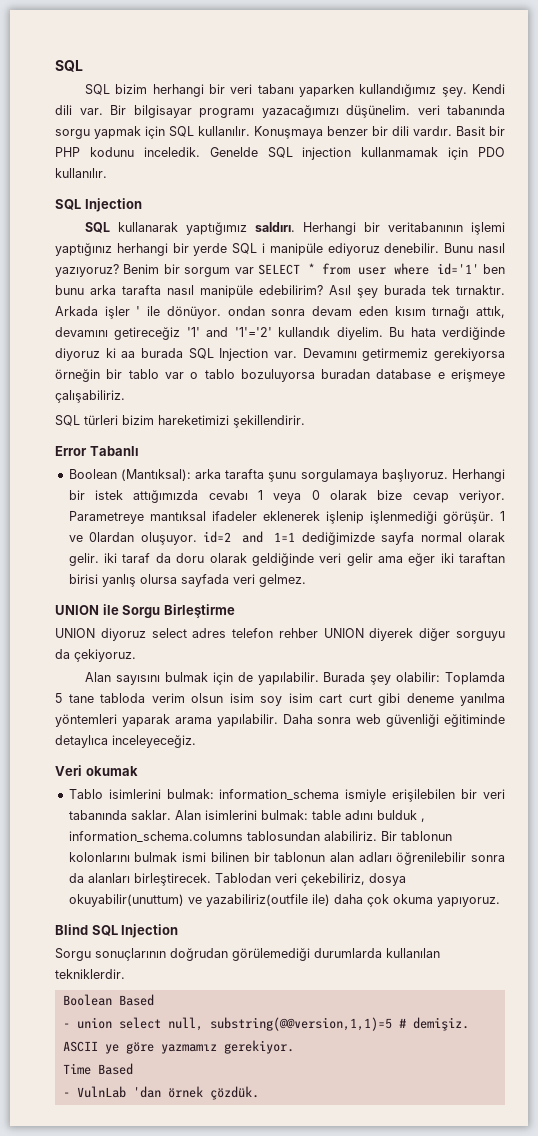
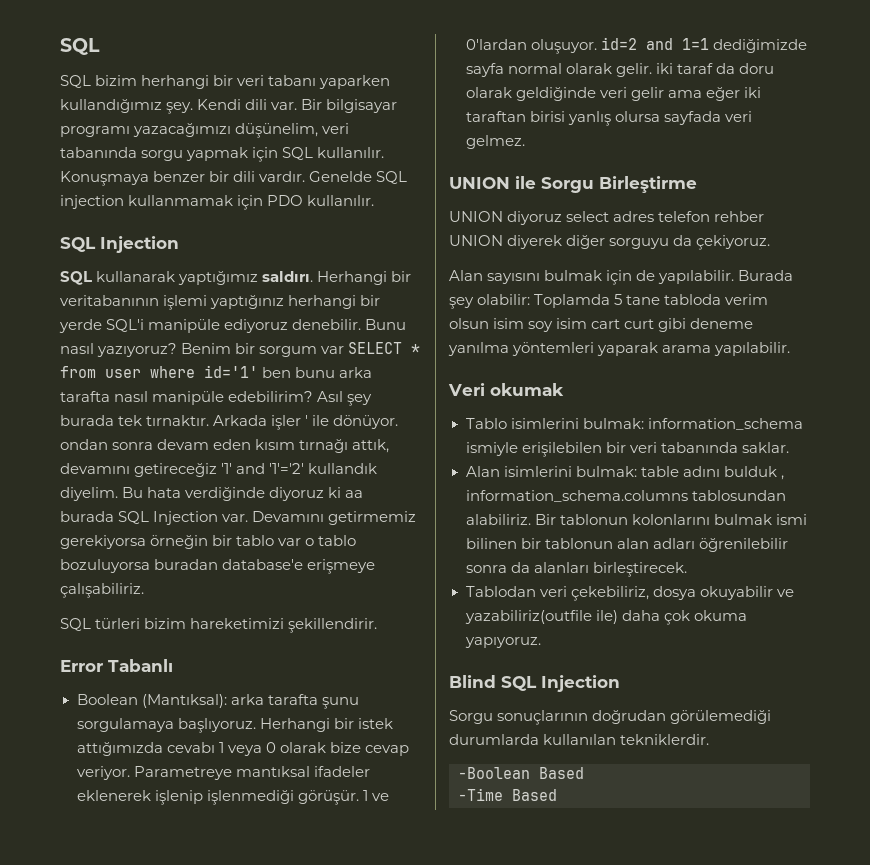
[346,105,410,118] düşünelim. -> [235,123,319,138] düşünelim,
[456,126,505,136] [55,147,200,157] Basit bir PHP kodunu inceledik. -> (306, 176) none
[232,243,265,254] SQL i -> [106,319,145,332] SQL'i
[376,369,445,379] database e -> [222,559,304,570] database'e
[89,532,135,542] 0lardan -> [465,39,527,50] 0'lardan
[282,714,505,727] [55,735,196,748] Daha sonra web güvenliği eğitiminde detaylıca inceleyeceğiz. -> (791, 349) none
(171, 815) none -> (789, 447) //
(211, 879) none -> (687, 569) //
[68,894,184,907] okuyabilir(unuttum) -> [699,586,773,600] okuyabilir
[62,994,154,1006] [62,1017,469,1031] [62,1040,294,1054] [62,1063,133,1075] [62,1086,259,1100] Boolean Based // - union select null, substring(@@version,1,1)=5 # demişiz. ASCII ye göre yazmamız gerekiyor. // Time Based // - VulnLab 'dan örnek çözdük. -> [458,767,584,779] [458,788,557,801] -Boolean Based // -Time Based

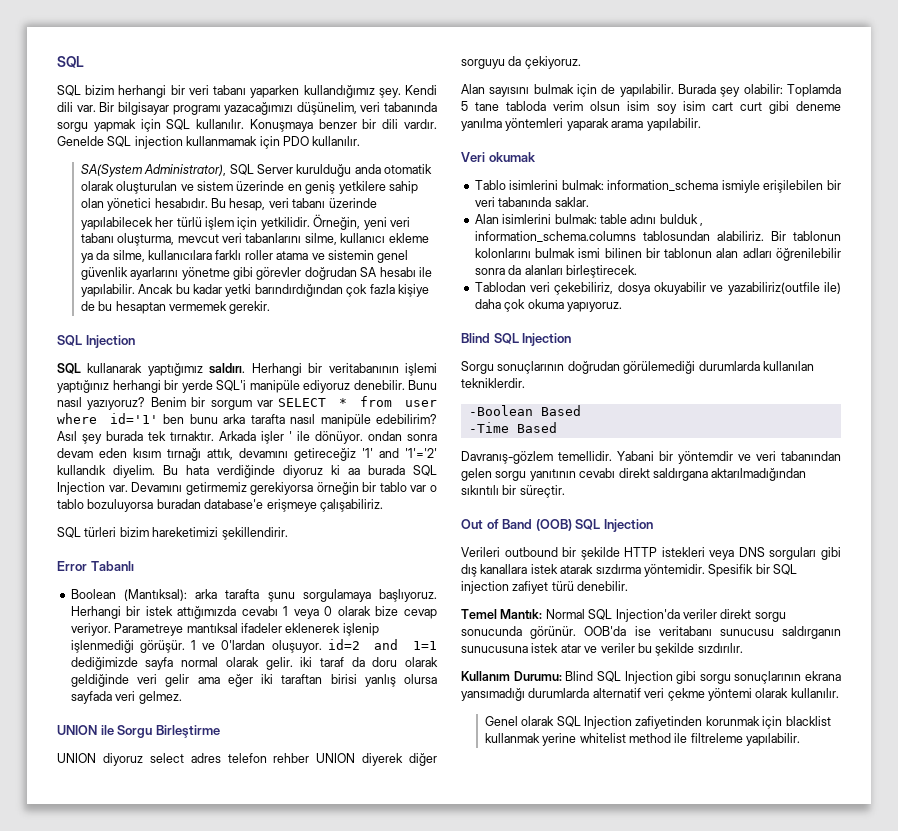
(375, 200) none -> [80,164,433,177] [80,181,418,194] [80,198,377,211] [80,214,410,230] [80,233,429,246] [80,250,409,263] [80,267,432,280] [80,284,429,297] [80,301,271,314] // SA(System Administrator), SQL Server kurulduğu anda otomatik olarak oluşturulan ve sistem üzerinde en geniş yetkilere sahip olan yönetici hesabıdır. Bu hesap, veri tabanı üzerinde yapılabilecek her türlü işlem için yetkilidir. Örneğin, yeni veri tabanı oluşturma, mevcut veri tabanlarını silme, kullanıcı ekleme ya da silme, kullanıcılara farklı roller atama ve sistemin genel güvenlik ayarlarını yönetme gibi görevler doğrudan SA hesabı ile yapılabilir. Ancak bu kadar yetki barındırdığından çok fazla kişiye de bu hesaptan vermemek gerekir.
(557, 795) none -> [461,451,841,464] [461,468,807,481] [461,485,565,498] [461,519,653,532] [461,547,841,560] [461,564,797,577] [461,581,629,594] [461,609,786,622] [461,626,841,639] [461,643,743,656] [461,671,841,684] [461,688,839,701] [484,716,831,729] [484,733,801,746] // Davranış-gözlem temellidir. Yabani bir yöntemdir ve veri tabanından gelen sorgu yanıtının cevabı direkt saldırgana aktarılmadığından sıkıntılı bir süreçtir. // Out of Band (OOB) SQL Injection // Verileri outbound bir şekilde HTTP istekleri veya DNS sorguları gibi dış kanallara istek atarak sızdırma yöntemidir. Spesifik bir SQL injection zafiyet türü denebilir. // Temel Mantık: Normal SQL Injection'da veriler direkt sorgu sonucunda görünür. OOB'da ise veritabanı sunucusu saldırganın sunucusuna istek atar ve veriler bu şekilde sızdırılır. // Kullanım Durumu: Blind SQL Injection gibi sorgu sonuçlarının ekrana yansımadığı durumlarda alternatif veri çekme yöntemi olarak kullanılır. // Genel olarak SQL Injection zafiyetinden korunmak için blacklist kullanmak yerine whitelist method ile filtreleme yapılabilir.

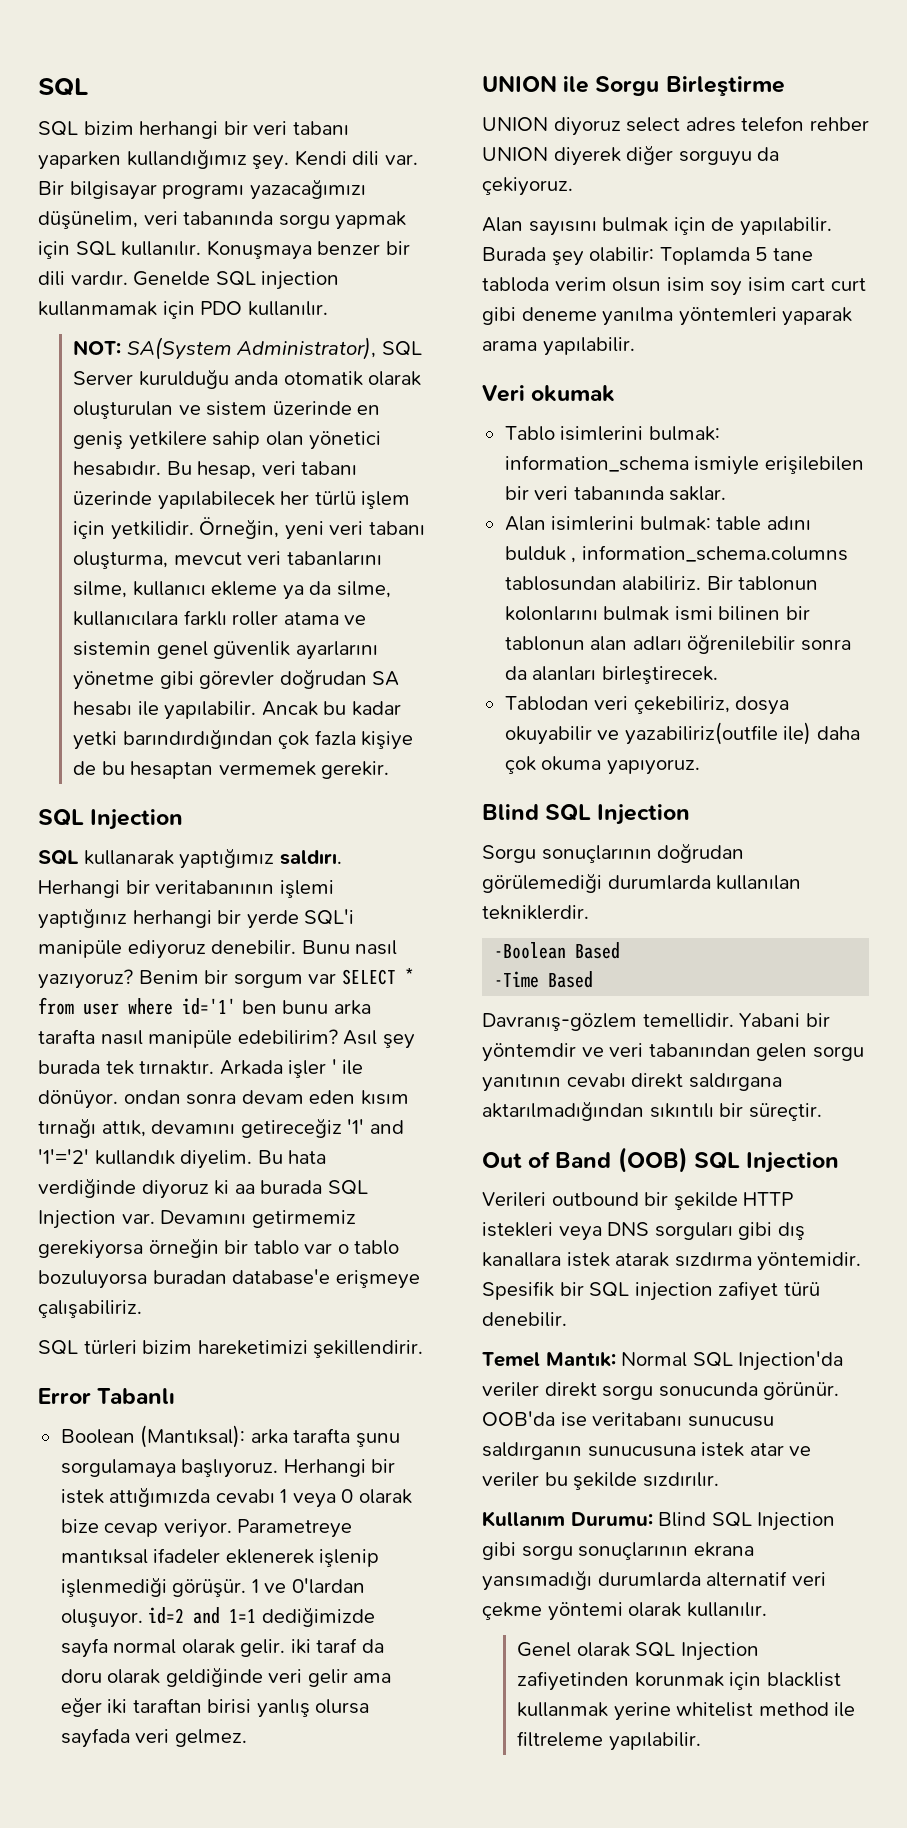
(361, 141) none -> [73,340,122,355] NOT:

